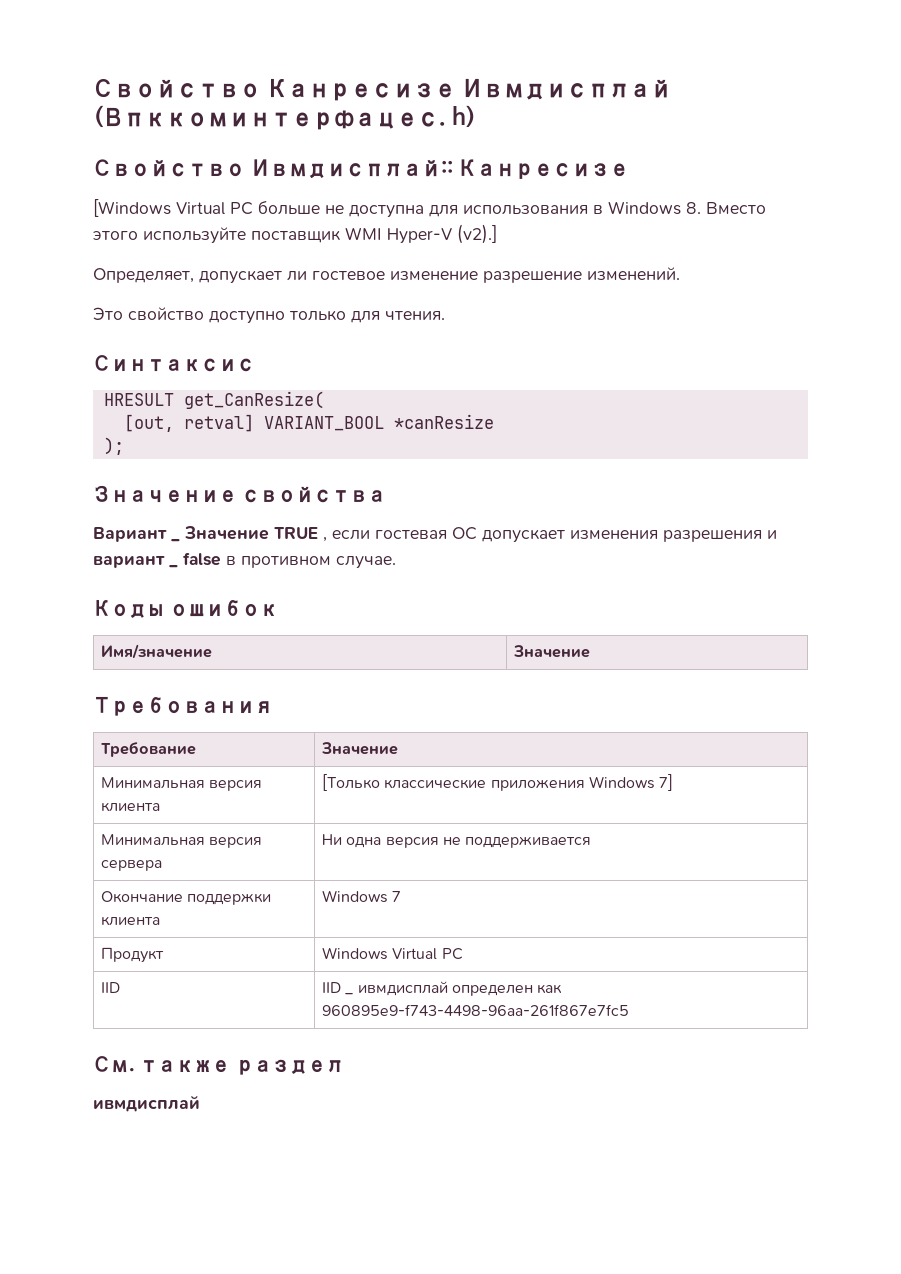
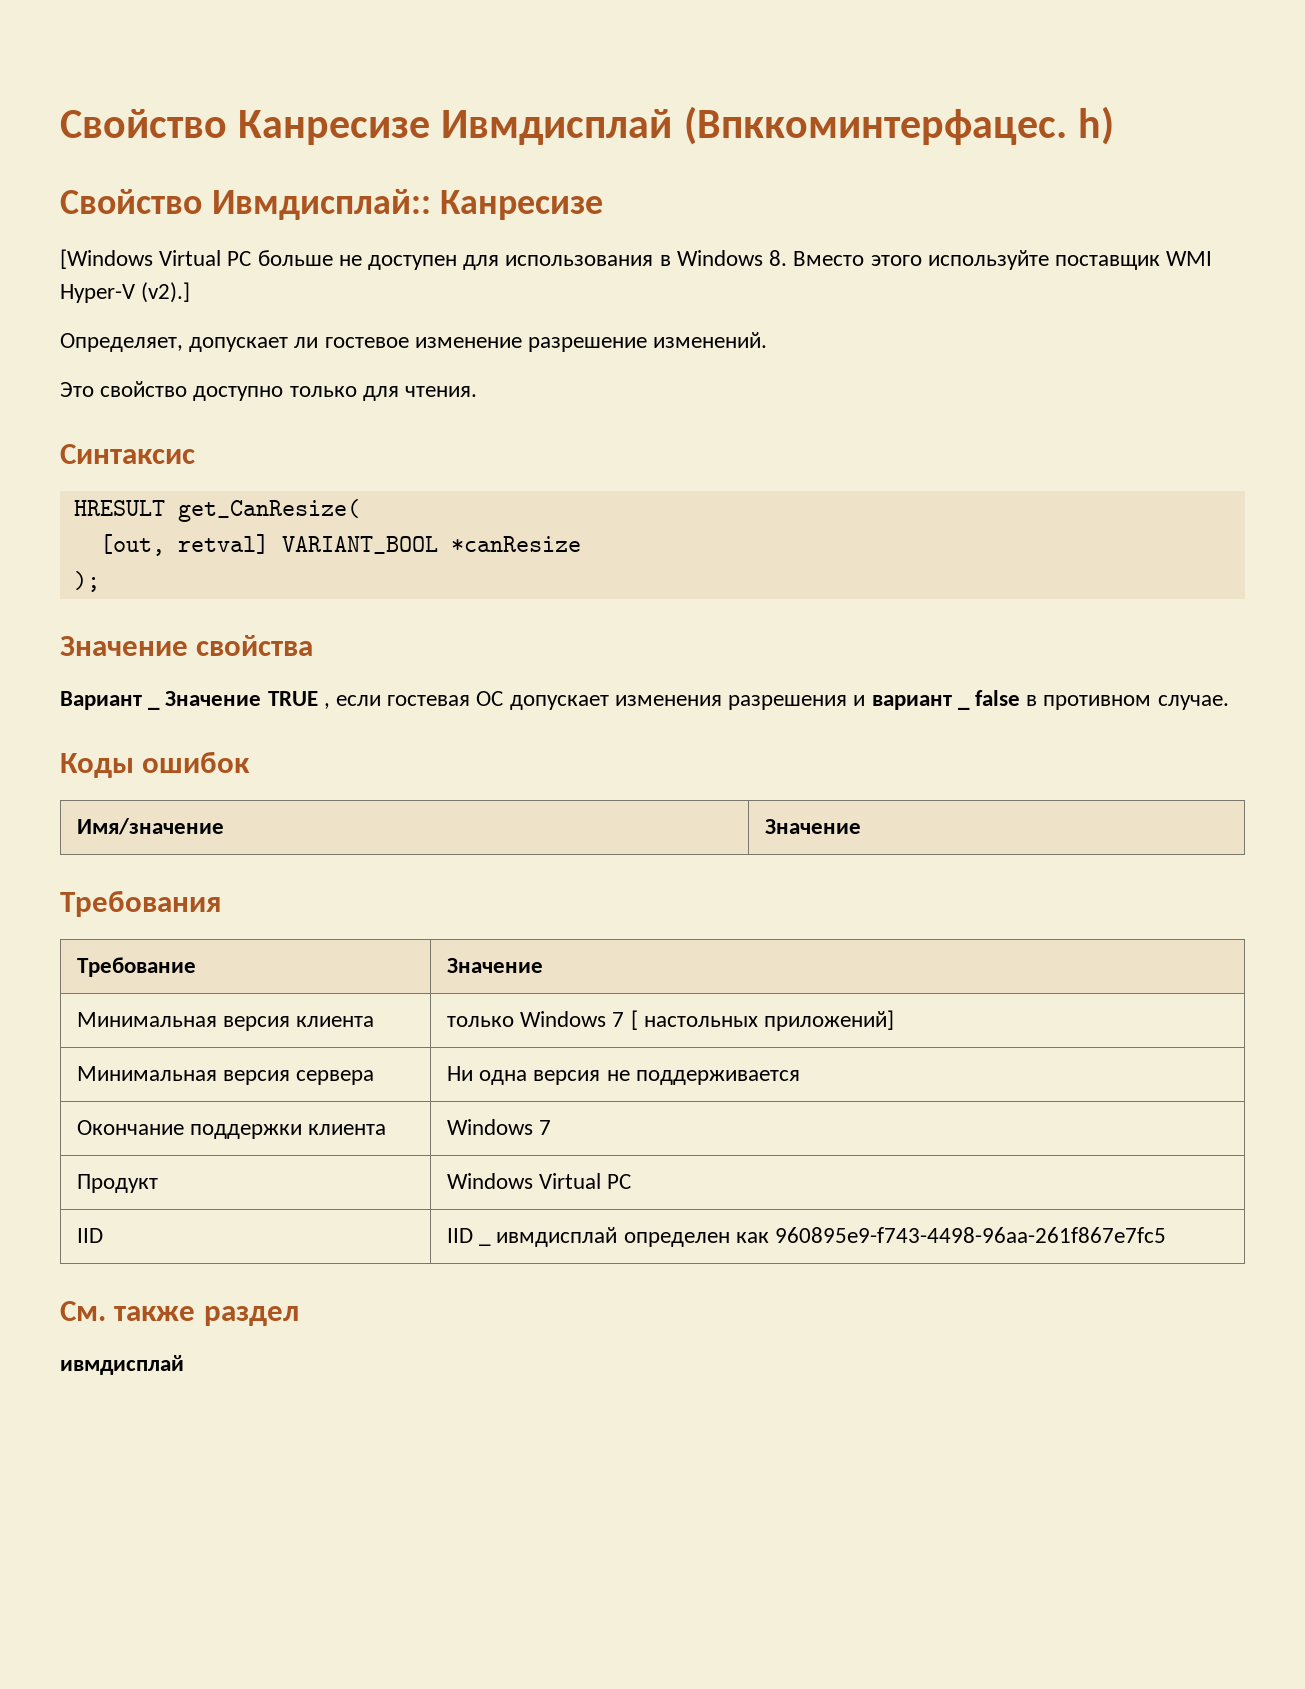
[349,205,424,218] доступна -> [368,255,458,270] доступен
[322,774,674,791] [Только классические приложения Windows 7] -> [446,1010,894,1031] только Windows 7 [ настольных приложений]

